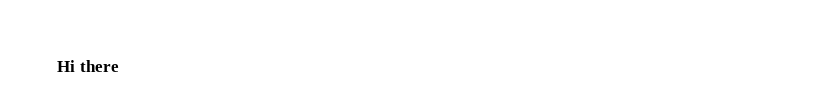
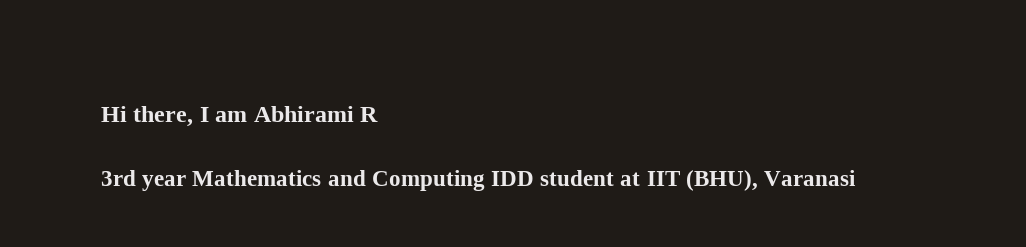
[79,60,119,72] there -> [133,106,379,127] [101,170,857,191] there, I am Abhirami R // 3rd year Mathematics and Computing IDD student at IIT (BHU), Varanasi

